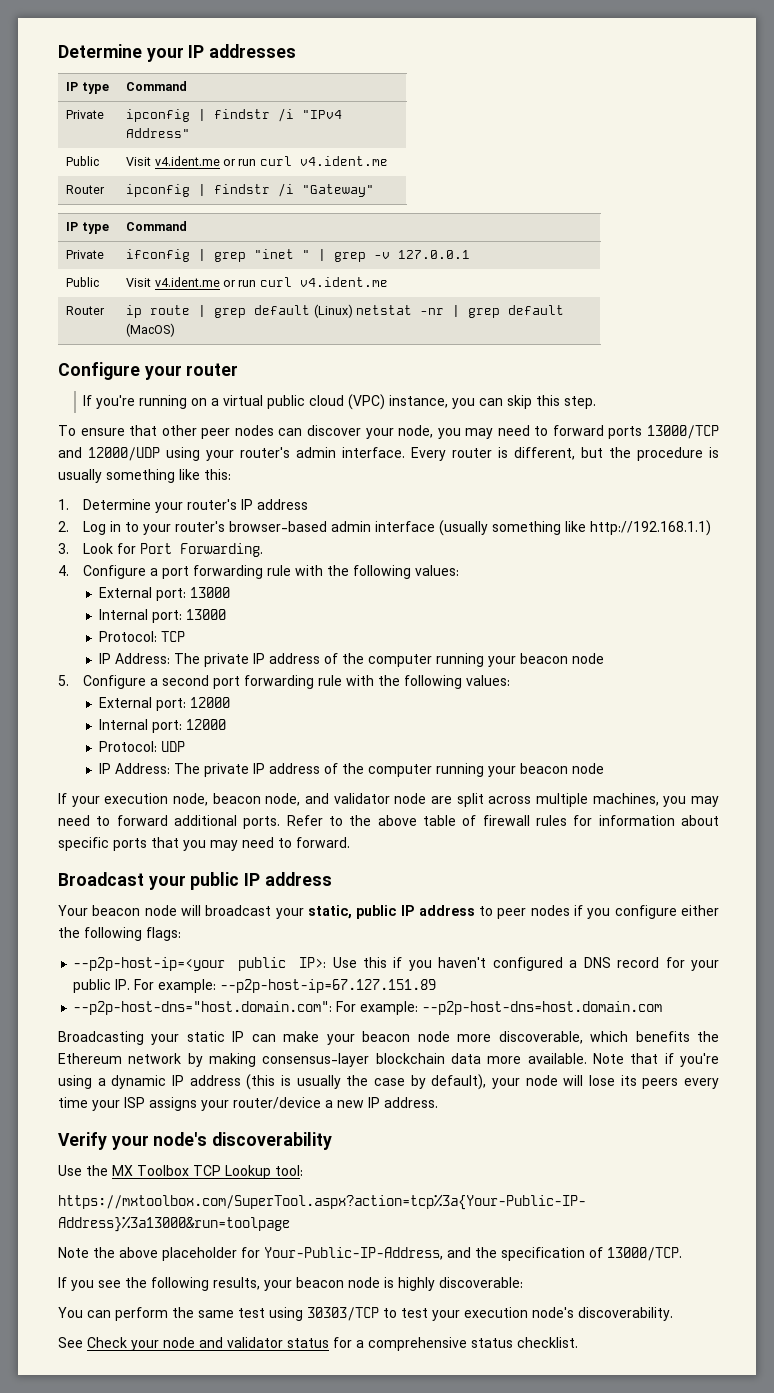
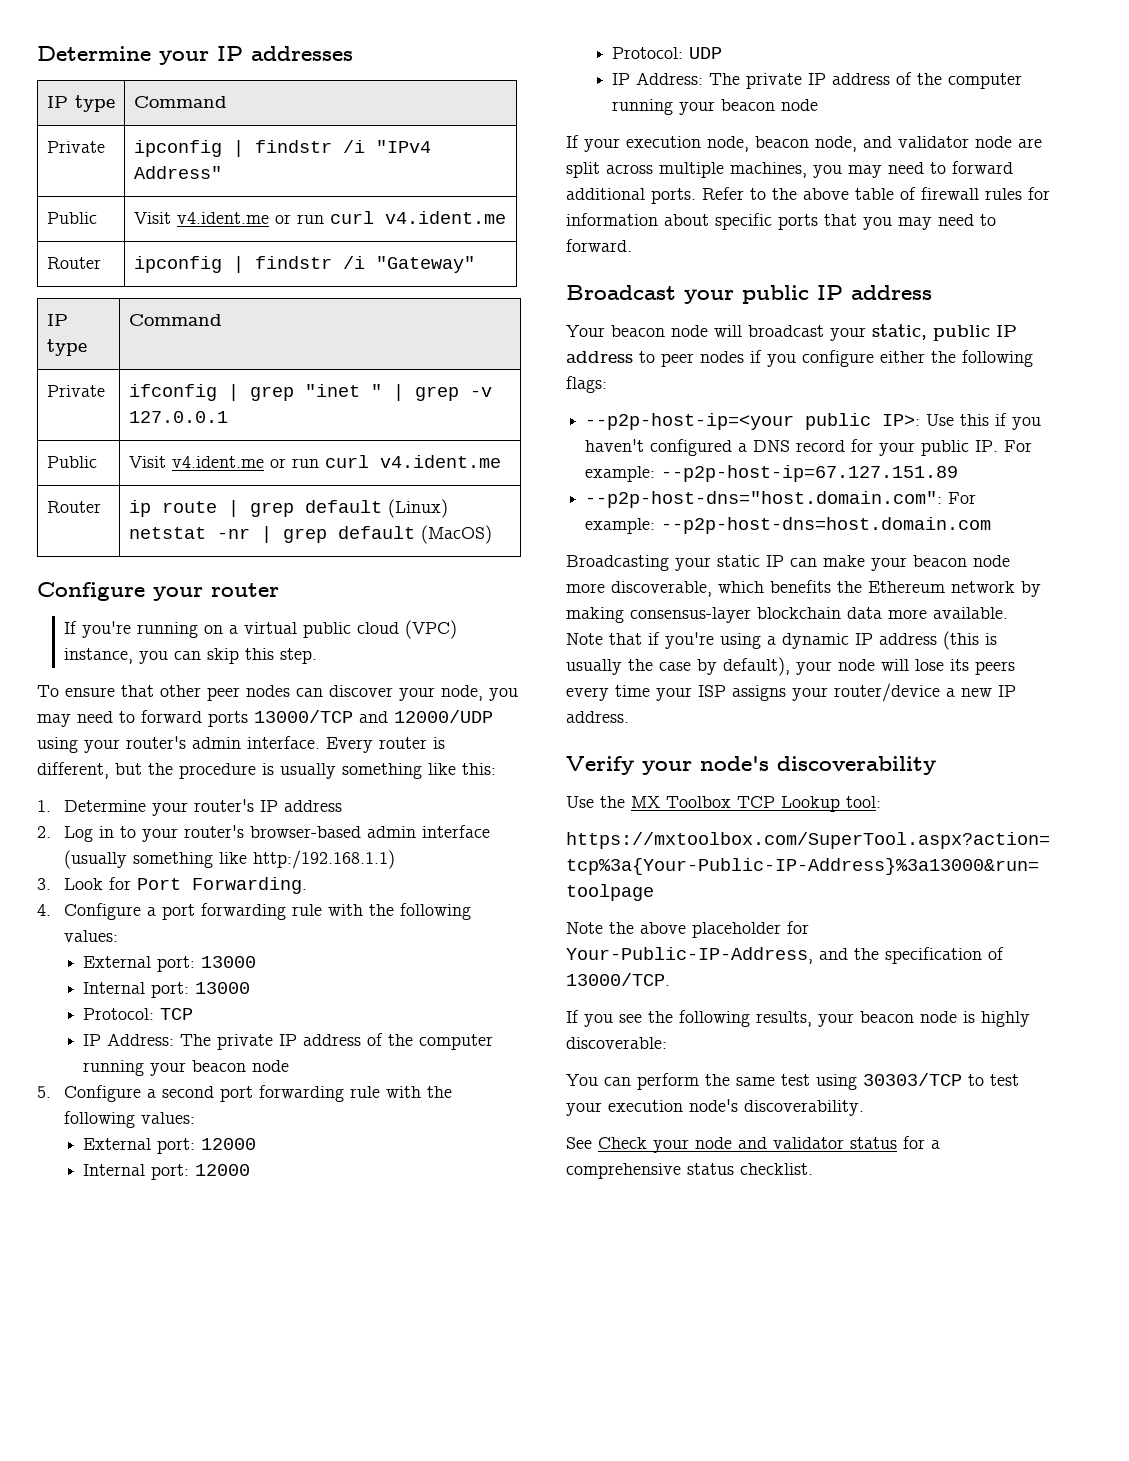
[590,520,712,536] http://192.168.1.1) -> [253,850,396,869] http:/192.168.1.1)

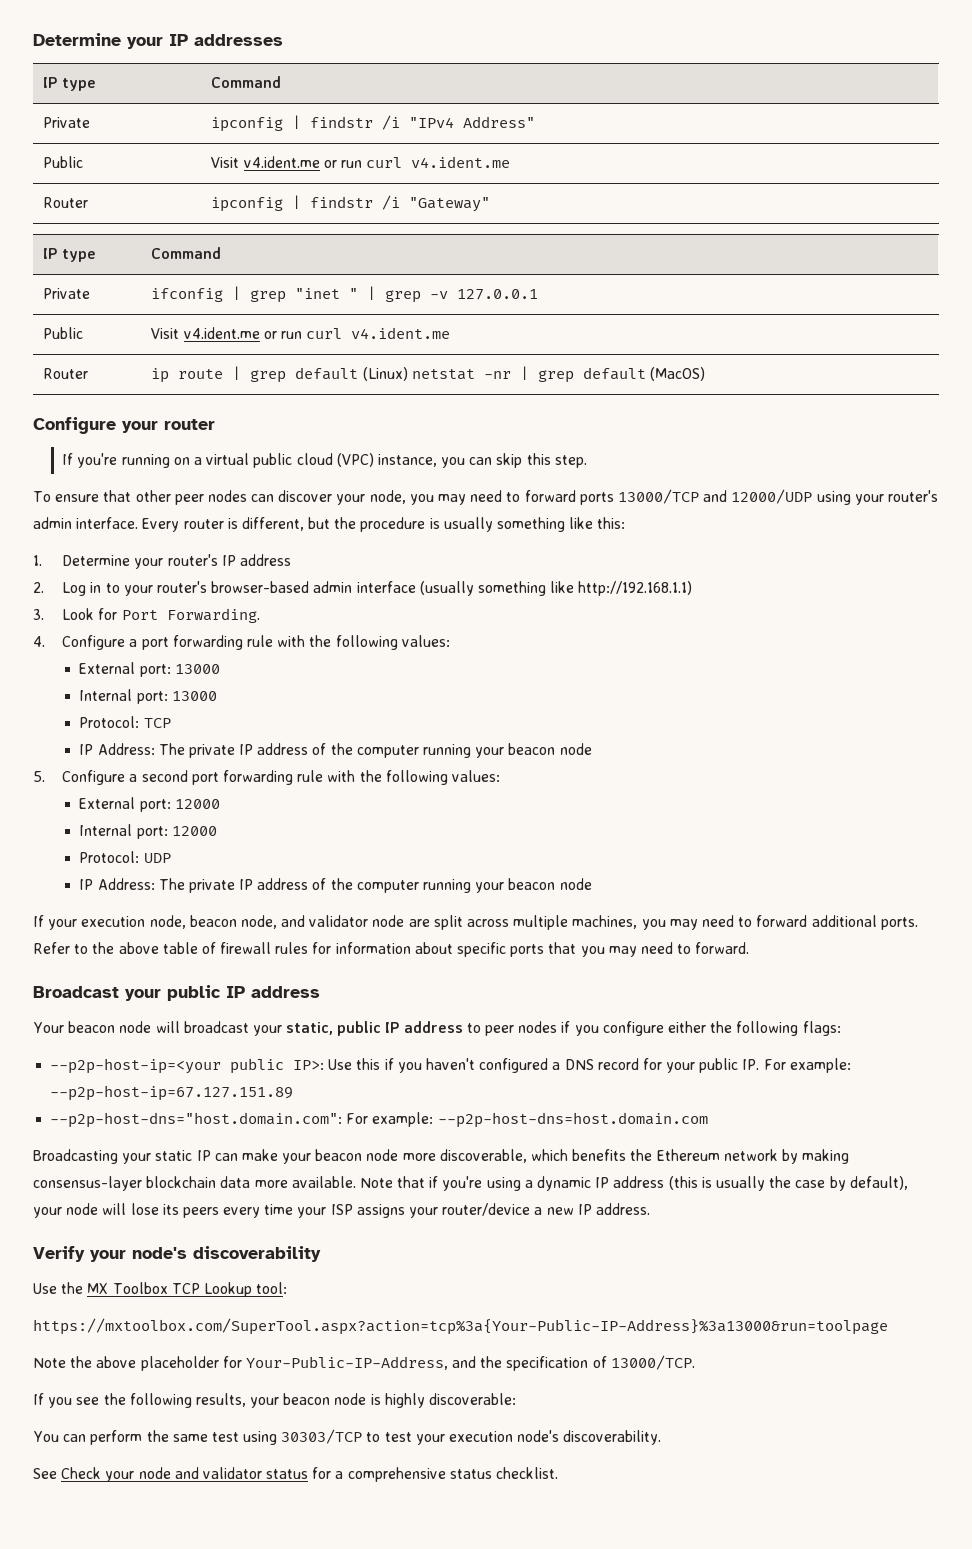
[253,850,396,869] http:/192.168.1.1) -> [578,581,693,596] http://192.168.1.1)

